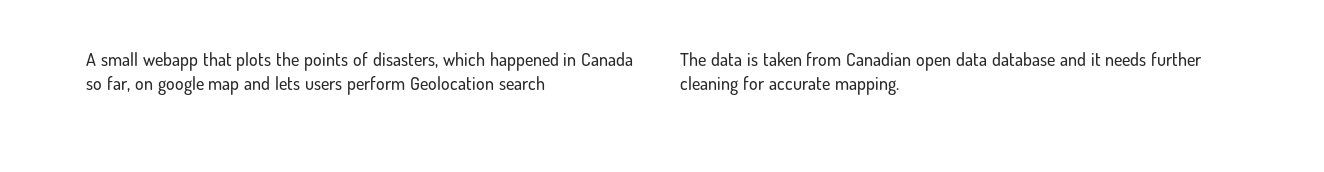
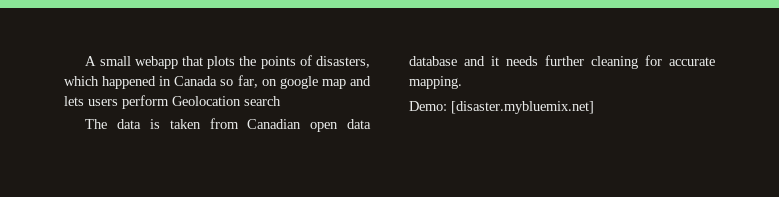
(899, 86) none -> [409,101,594,114] // Demo: [disaster.mybluemix.net]

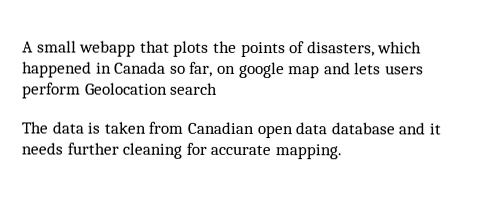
[409,101,594,114] // Demo: [disaster.mybluemix.net] -> (342, 152) none

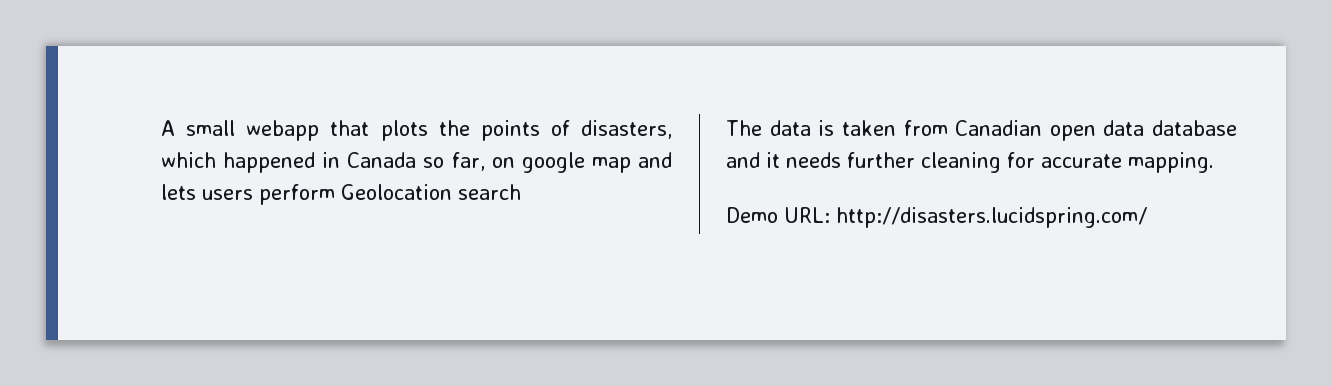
(342, 152) none -> [726,207,1147,228] // Demo URL: http://disasters.lucidspring.com/

